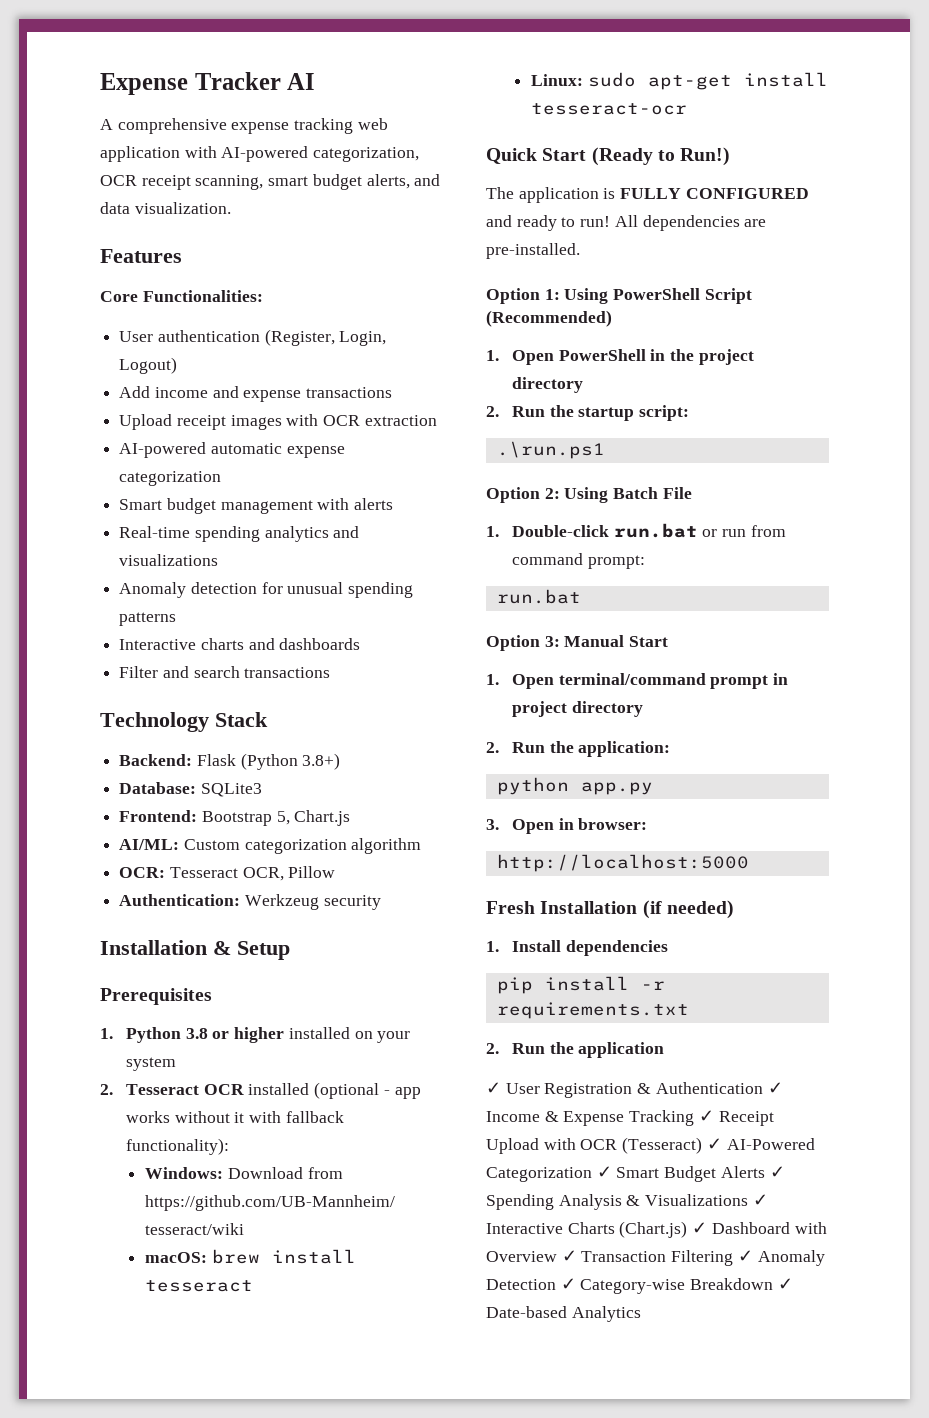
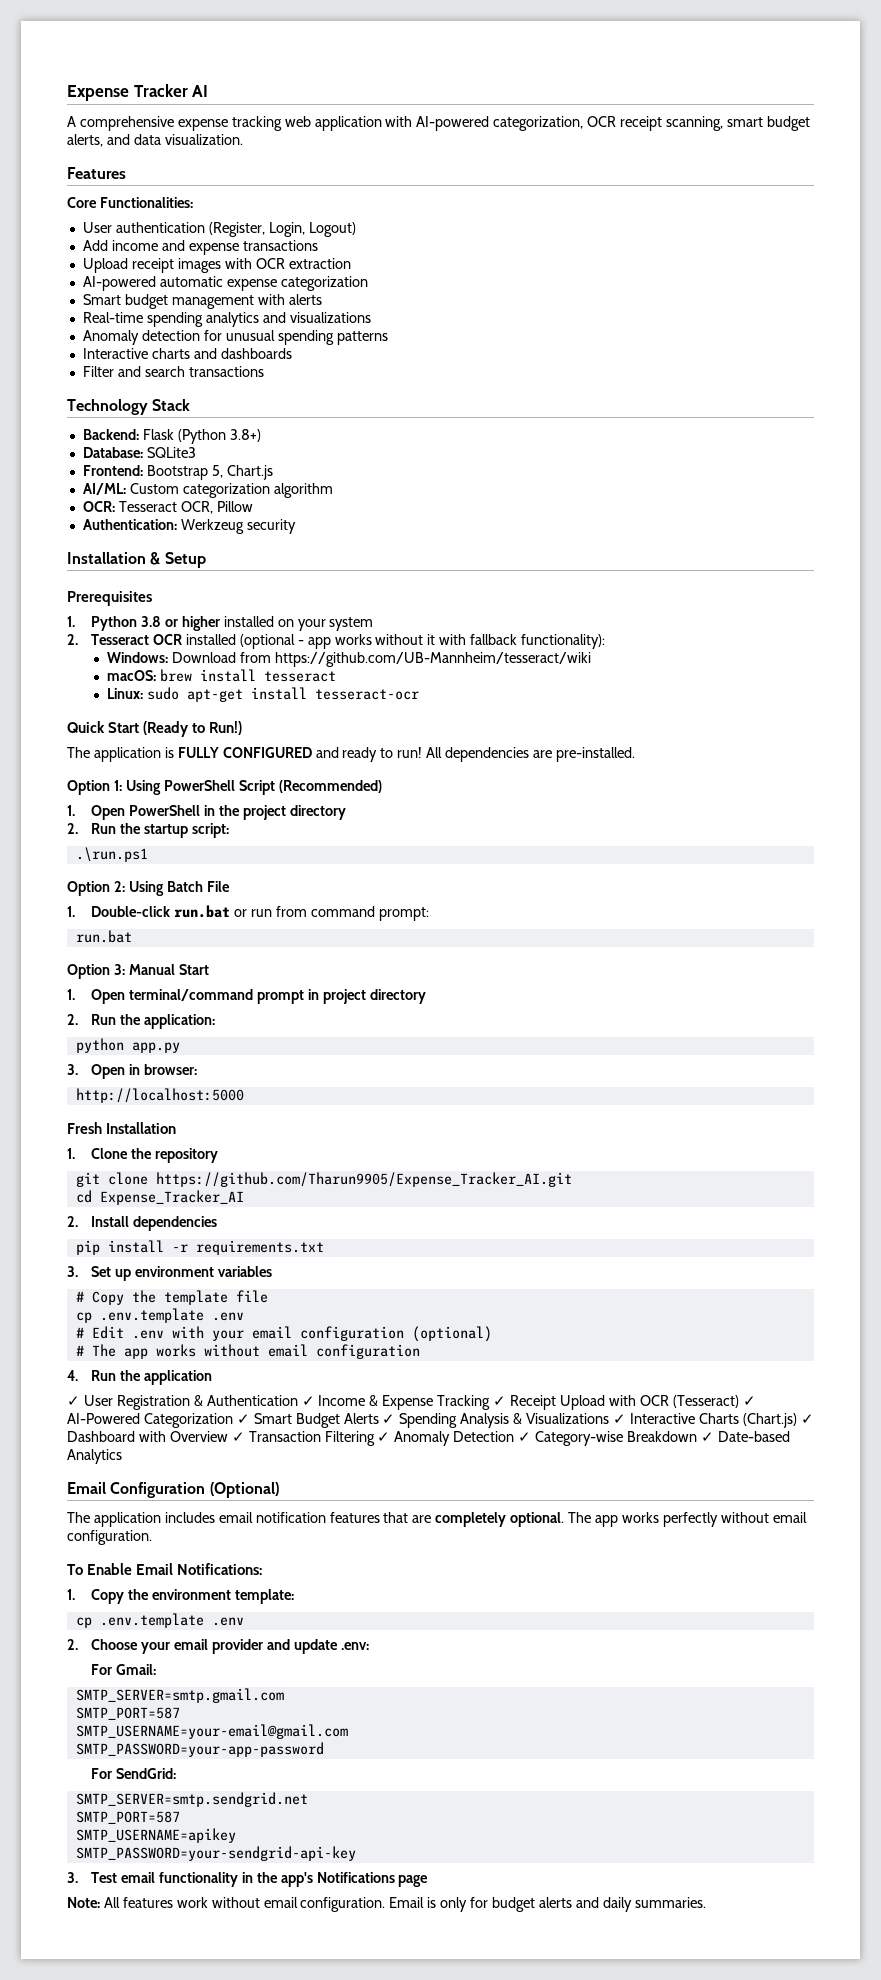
[642,900,734,919] [486,941,499,952] (if needed) // 1. -> [67,1148,218,1163] [75,1172,572,1187] [75,1190,244,1205] [67,1216,78,1227] // 1. Clone the repository // git clone https://github.com/Tharun9905/Expense_Tracker_AI.git // cd Expense_Tracker_AI // 2.
[486,1043,499,1054] 2. -> [67,1266,272,1281] [75,1290,268,1305] [75,1308,244,1323] [75,1326,492,1342] [75,1344,420,1359] [67,1370,78,1381] 3. Set up environment variables // # Copy the template file // cp .env.template .env // # Edit .env with your email configuration (optional) // # The app works without email configuration // 4.
(641, 1314) none -> [67,1482,279,1498] [67,1512,807,1527] [67,1530,152,1545] [67,1563,263,1575] [67,1589,294,1604] [75,1613,244,1628] [67,1639,369,1654] [91,1664,156,1675] [75,1688,284,1703] [75,1707,180,1720] [75,1724,348,1739] [75,1742,324,1757] [91,1768,176,1779] [75,1792,308,1807] [75,1811,180,1824] [75,1828,236,1843] [75,1846,356,1861] [67,1872,429,1887] [67,1897,706,1912] // Email Configuration (Optional) // The application includes email notification features that are completely optional. The app works perfectly without email configuration. // To Enable Email Notifications: // 1. Copy the environment template: // cp .env.template .env // 2. Choose your email provider and update .env: // For Gmail: // SMTP_SERVER=smtp.gmail.com // SMTP_PORT=587 // SMTP_USERNAME=your-email@gmail.com // SMTP_PASSWORD=your-app-password // For SendGrid: // SMTP_SERVER=smtp.sendgrid.net // SMTP_PORT=587 // SMTP_USERNAME=apikey // SMTP_PASSWORD=your-sendgrid-api-key // 3. Test email functionality in the app's Notifications page // Note: All features work without email configuration. Email is only for budget alerts and daily summaries.

